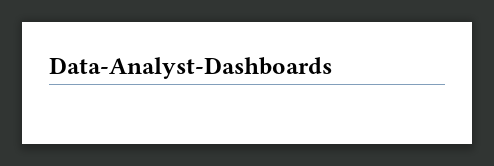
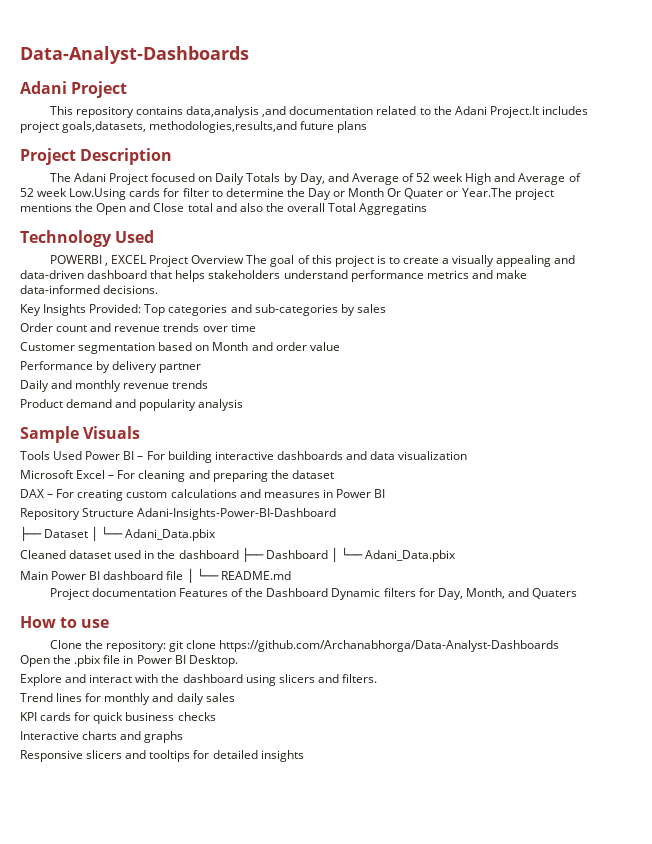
(332, 68) none -> [20,81,128,98] [49,106,588,118] [20,121,368,133] [20,148,173,165] [49,173,581,185] [20,188,554,200] [20,203,428,215] [20,230,155,247] [49,255,576,267] [20,270,527,282] [20,285,159,294] [20,304,386,316] [20,323,256,332] [20,342,340,354] [20,361,202,373] [20,380,209,392] [20,399,244,411] [20,426,141,443] [20,451,468,463] [20,470,334,482] [20,489,386,501] [20,508,337,520] [20,526,217,541] [20,547,457,562] [20,568,291,583] [49,588,578,600] [20,616,110,628] [49,640,560,652] [20,655,238,667] [20,674,377,686] [20,693,235,705] [20,712,216,724] [20,731,184,743] [20,750,304,762] // Adani Project // This repository contains data,analysis ,and documentation related to the Adani Project.It includes project goals,datasets, methodologies,results,and future plans // Project Description // The Adani Project focused on Daily Totals by Day, and Average of 52 week High and Average of 52 week Low.Using cards for filter to determine the Day or Month Or Quater or Year.The project mentions the Open and Close total and also the overall Total Aggregatins // Technology Used // POWERBI , EXCEL Project Overview The goal of this project is to create a visually appealing and data-driven dashboard that helps stakeholders understand performance metrics and make data-informed decisions. // Key Insights Provided: Top categories and sub-categories by sales // Order count and revenue trends over time // Customer segmentation based on Month and order value // Performance by delivery partner // Daily and monthly revenue trends // Product demand and popularity analysis // Sample Visuals // Tools Used Power BI – For building interactive dashboards and data visualization // Microsoft Excel – For cleaning and preparing the dataset // DAX – For creating custom calculations and measures in Power BI // Repository Structure Adani-Insights-Power-BI-Dashboard // ├── Dataset │ └── Adani_Data.pbix // Cleaned dataset used in the dashboard ├── Dashboard │ └── Adani_Data.pbix // Main Power BI dashboard file │ └── README.md // Project documentation Features of the Dashboard Dynamic filters for Day, Month, and Quaters // How to use // Clone the repository: git clone https://github.com/Archanabhorga/Data-Analyst-Dashboards Open the .pbix file in Power BI Desktop. // Explore and interact with the dashboard using slicers and filters. // Trend lines for monthly and daily sales // KPI cards for quick business checks // Interactive charts and graphs // Responsive slicers and tooltips for detailed insights

